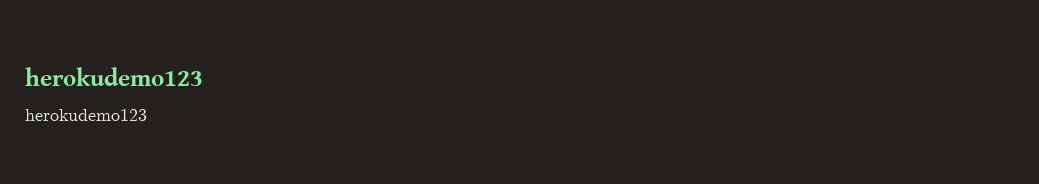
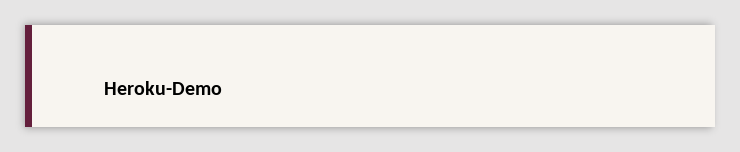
[25,67,203,86] [25,109,147,121] herokudemo123 // herokudemo123 -> [104,81,222,95] Heroku-Demo

